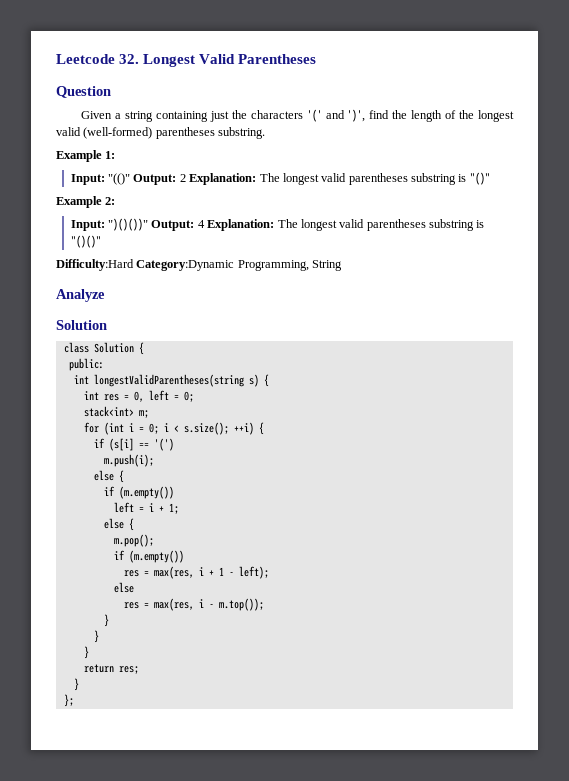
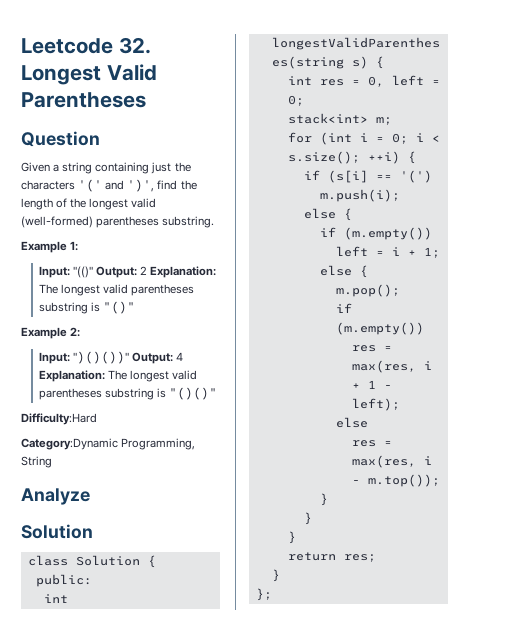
(134, 265) none -> (97, 419) //

